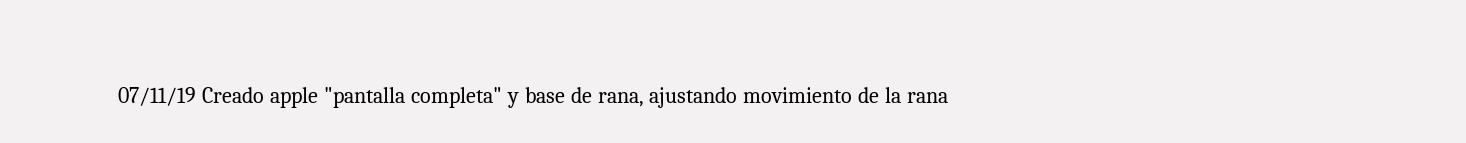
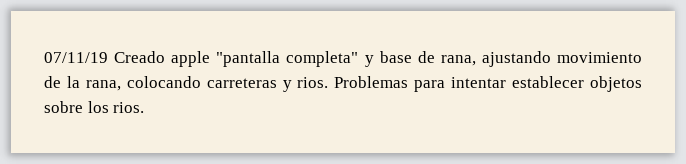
[907,92,949,103] rana -> [85,76,643,92] [44,101,145,113] rana, colocando carreteras y rios. Problemas para intentar establecer objetos sobre los rios.

